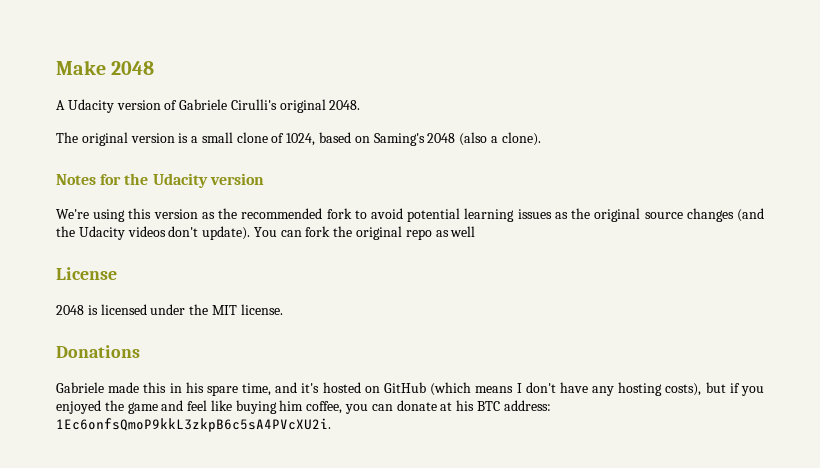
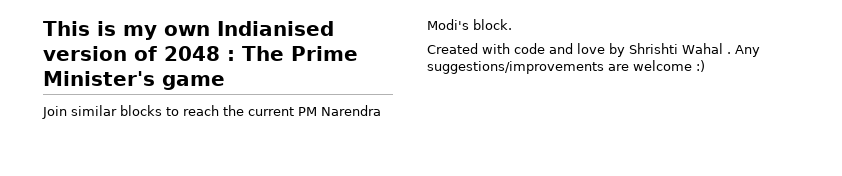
[56,60,155,75] [56,99,361,113] [56,132,541,146] [56,173,264,188] [56,208,764,222] [56,226,476,240] [56,267,117,280] [56,304,283,315] [56,345,140,358] [56,382,764,396] [56,400,551,414] [56,418,331,432] Make 2048 // A Udacity version of Gabriele Cirulli's original 2048. // The original version is a small clone of 1024, based on Saming's 2048 (also a clone). // Notes for the Udacity version // We're using this version as the recommended fork to avoid potential learning issues as the original source changes (and the Udacity videos don't update). You can fork the original repo as well // License // 2048 is licensed under the MIT license. // Donations // Gabriele made this in his spare time, and it's hosted on GitHub (which means I don't have any hosting costs), but if you enjoyed the game and feel like buying him coffee, you can donate at his BTC address: 1Ec6onfsQmoP9kkL3zkpB6c5sA4PVcXU2i. -> [43,21,334,40] [43,46,358,61] [43,71,225,90] [42,105,381,119] [427,19,512,30] [427,43,760,57] [427,60,705,74] This is my own Indianised version of 2048 : The Prime Minister's game // Join similar blocks to reach the current PM Narendra Modi's block. // Created with code and love by Shrishti Wahal . Any suggestions/improvements are welcome :)

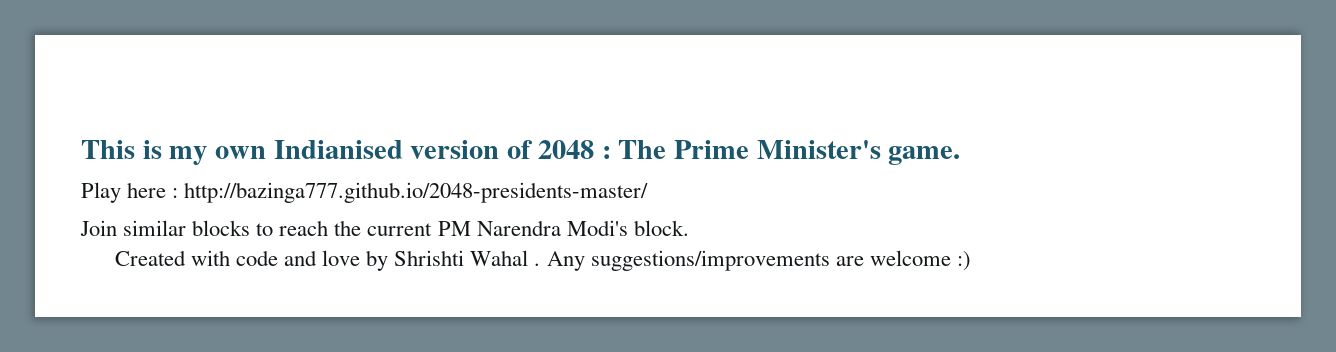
[162,75,225,90] game -> [888,146,961,165] [81,182,649,203] game. // Play here : http://bazinga777.github.io/2048-presidents-master/

